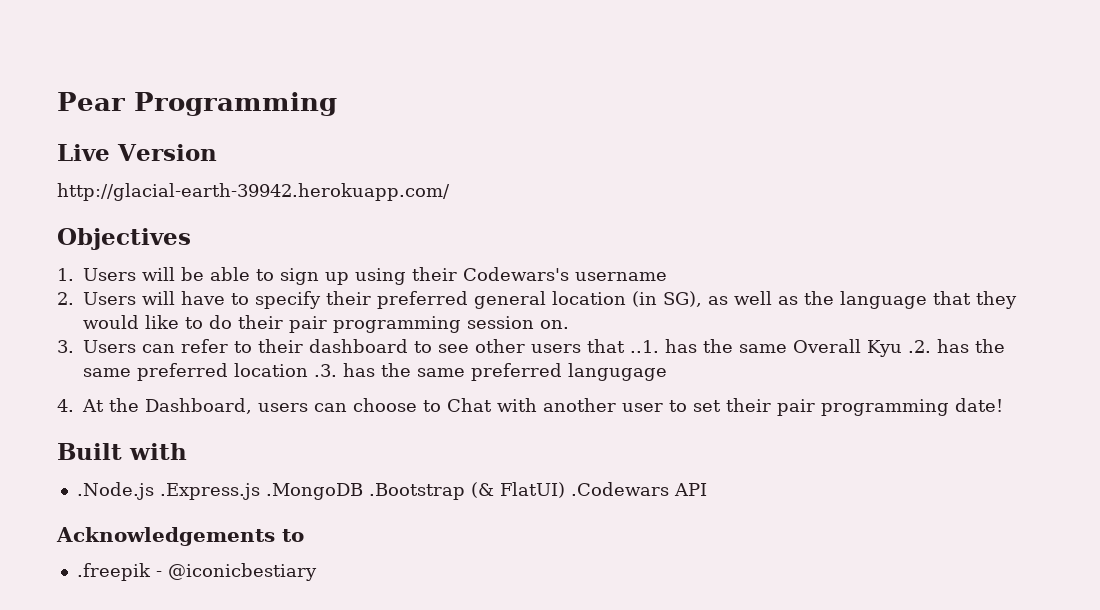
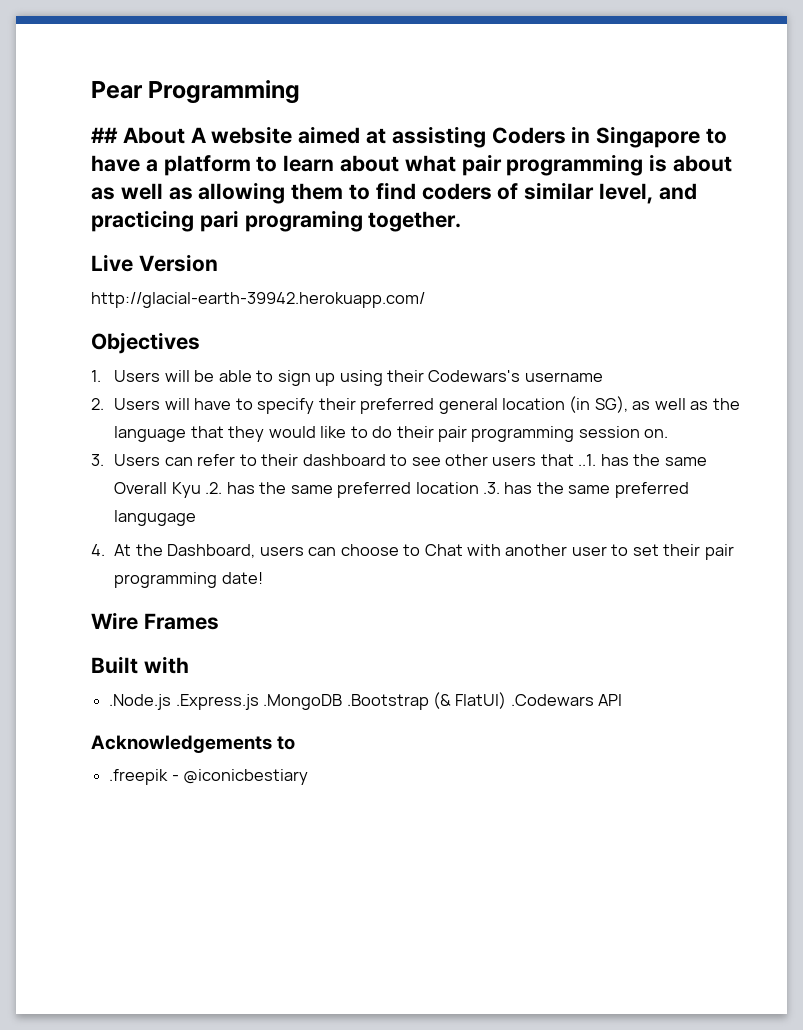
(337, 104) none -> [91,126,728,148] [91,154,733,176] [91,182,697,204] [91,210,462,232] // ## About A website aimed at assisting Coders in Singapore to have a platform to learn about what pair programming is about as well as allowing them to find coders of similar level, and practicing pari programing together.
(1003, 405) none -> [91,612,219,630] // Wire Frames

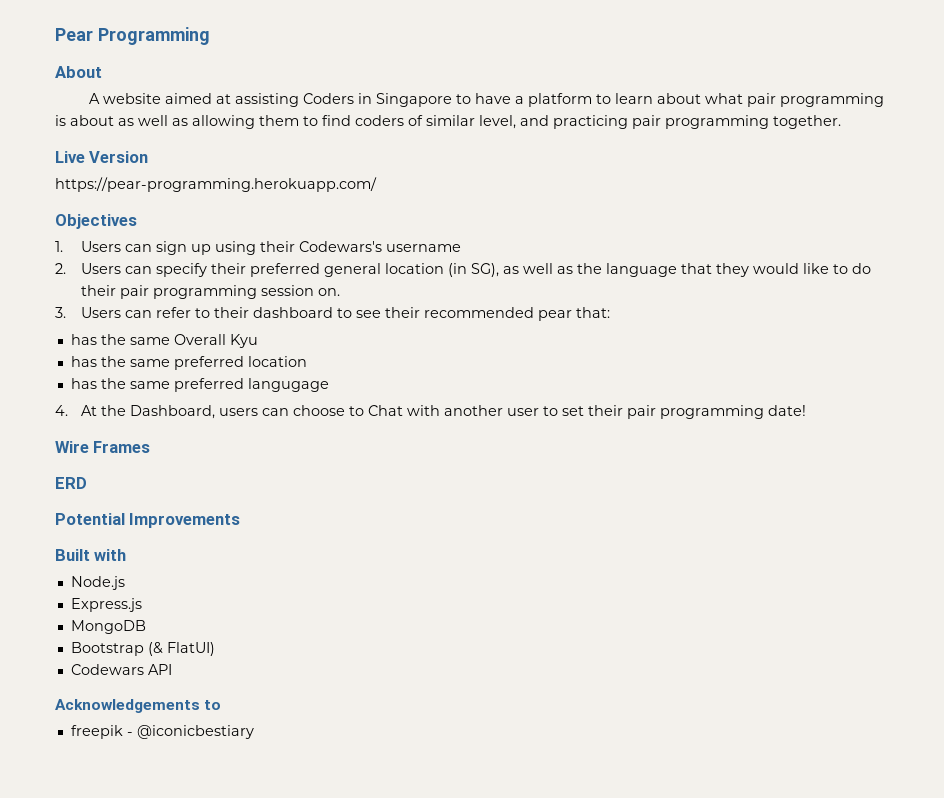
[91,127,118,143] ## -> (210, 36) none
(185, 135) none -> (102, 72) //
[199,210,363,232] pari programing -> [632,115,769,129] pair programming
[91,292,425,308] http://glacial-earth-39942.herokuapp.com/ -> [55,177,377,192] https://pear-programming.herokuapp.com/
[164,370,274,382] will be able to -> [125,244,153,252] can
[164,398,253,410] will have to -> [125,266,153,274] can
[444,454,597,466] other users that ..1. -> [385,307,611,321] their recommended pear that: //
[205,482,223,494] .2. -> (258, 341) //
[482,482,500,494] .3. -> (307, 361) //
(219, 621) none -> [55,477,87,489] [55,513,241,528] // ERD // Potential Improvements
[109,694,429,710] .Node.js .Express.js .MongoDB .Bootstrap -> [70,576,125,590] [70,598,142,612] [70,620,146,634] [70,642,144,656] Node.js // Express.js // MongoDB // Bootstrap
[510,694,594,706] .Codewars -> [70,664,144,675] // Codewars
[109,769,169,785] .freepik -> [70,725,123,739] freepik

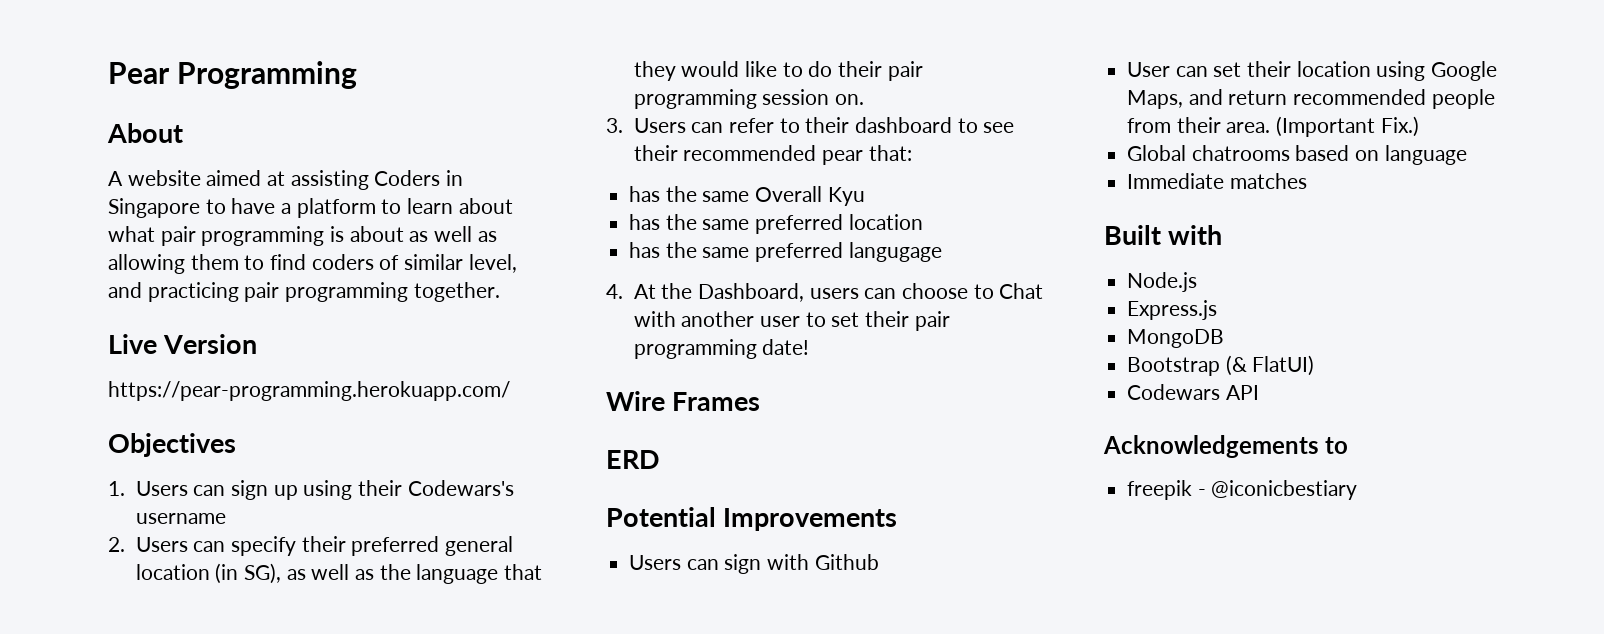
(241, 520) none -> [629,554,879,574] [1127,61,1498,81] [1127,89,1495,109] [1127,116,1419,137] [1127,145,1467,165] [1127,173,1307,189] // Users can sign with Github // User can set their location using Google Maps, and return recommended people from their area. (Important Fix.) // Global chatrooms based on language // Immediate matches

